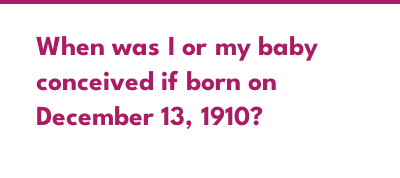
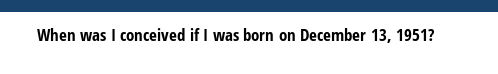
[182,36,319,61] [36,70,180,91] or my baby conceived if -> [120,28,239,41] conceived if I was
[200,106,263,126] 1910? -> [396,29,436,41] 1951?

